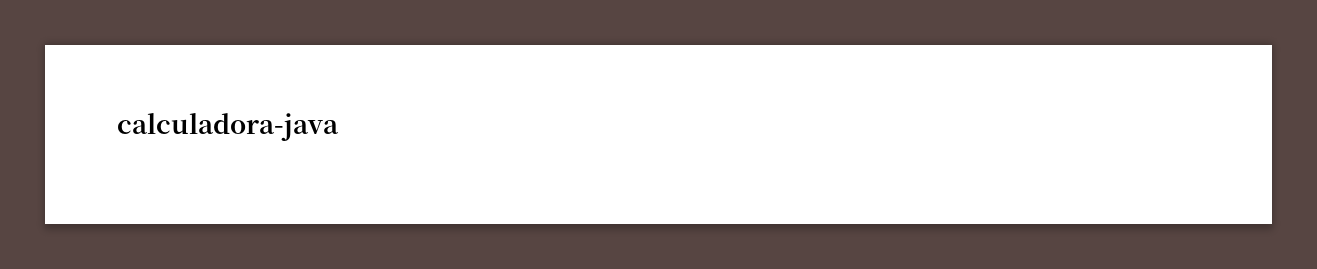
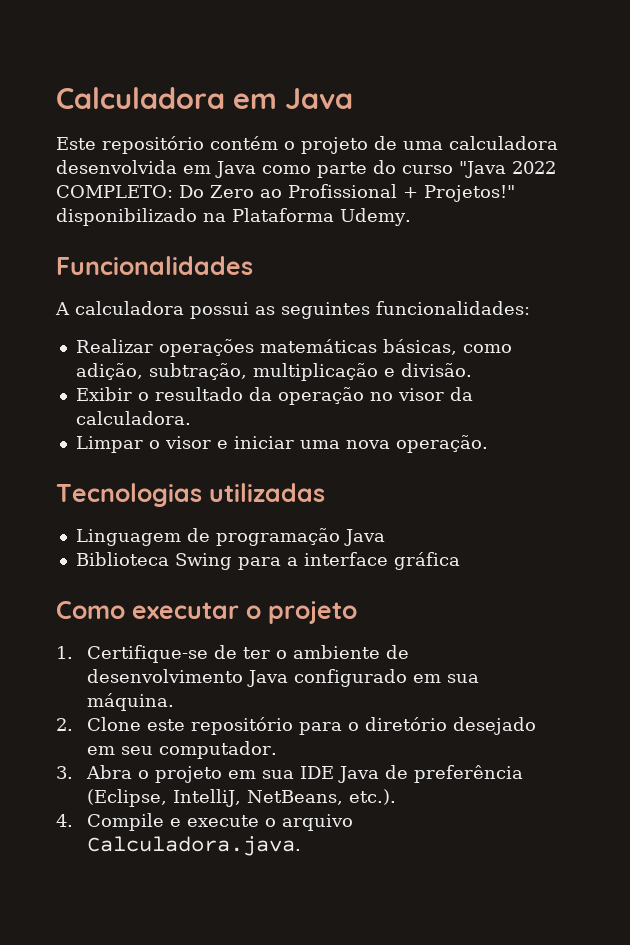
[117,113,339,141] calculadora-java -> [56,87,353,109] [56,136,558,154] [56,160,556,178] [56,184,515,202] [56,208,411,226] [56,256,253,275] [55,301,530,319] [75,339,512,357] [75,363,472,381] [75,387,473,405] [75,411,191,425] [75,435,488,453] [56,483,325,507] [75,528,385,546] [75,552,460,570] [56,601,357,624] [56,645,410,663] [87,669,480,687] [87,693,175,711] [56,717,537,735] [87,741,278,759] [56,765,524,783] [87,789,396,807] [56,813,354,831] [87,836,302,856] Calculadora em Java // Este repositório contém o projeto de uma calculadora desenvolvida em Java como parte do curso "Java 2022 COMPLETO: Do Zero ao Profissional + Projetos!" disponibilizado na Plataforma Udemy. // Funcionalidades // A calculadora possui as seguintes funcionalidades: // Realizar operações matemáticas básicas, como adição, subtração, multiplicação e divisão. // Exibir o resultado da operação no visor da calculadora. // Limpar o visor e iniciar uma nova operação. // Tecnologias utilizadas // Linguagem de programação Java // Biblioteca Swing para a interface gráfica // Como executar o projeto // 1. Certifique-se de ter o ambiente de desenvolvimento Java configurado em sua máquina. // 2. Clone este repositório para o diretório desejado em seu computador. // 3. Abra o projeto em sua IDE Java de preferência (Eclipse, IntelliJ, NetBeans, etc.). // 4. Compile e execute o arquivo Calculadora.java.

